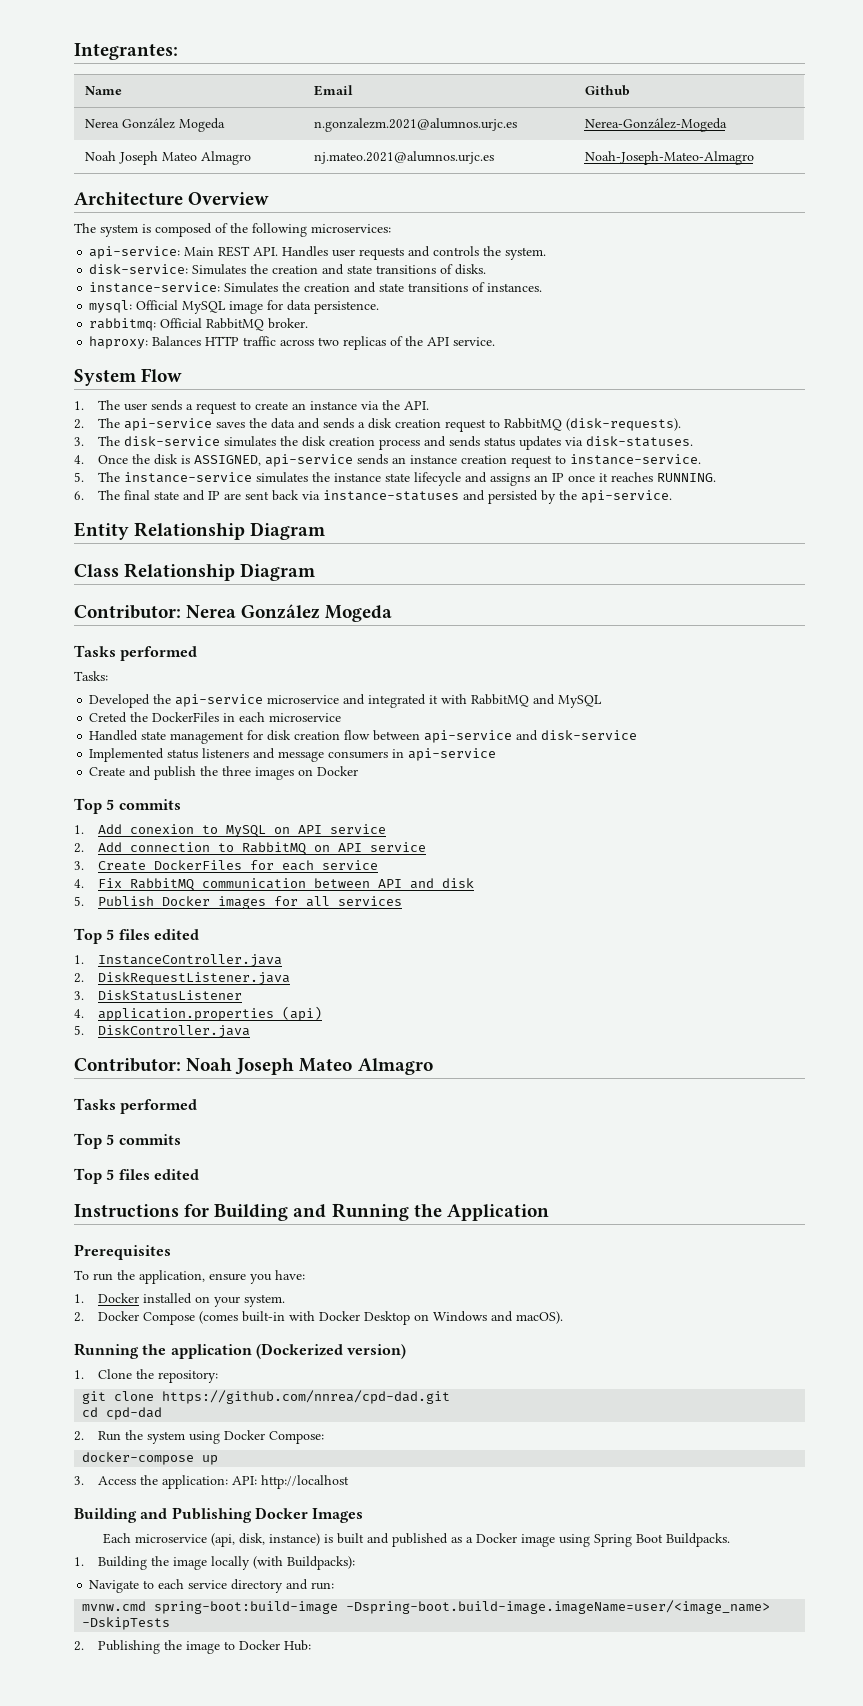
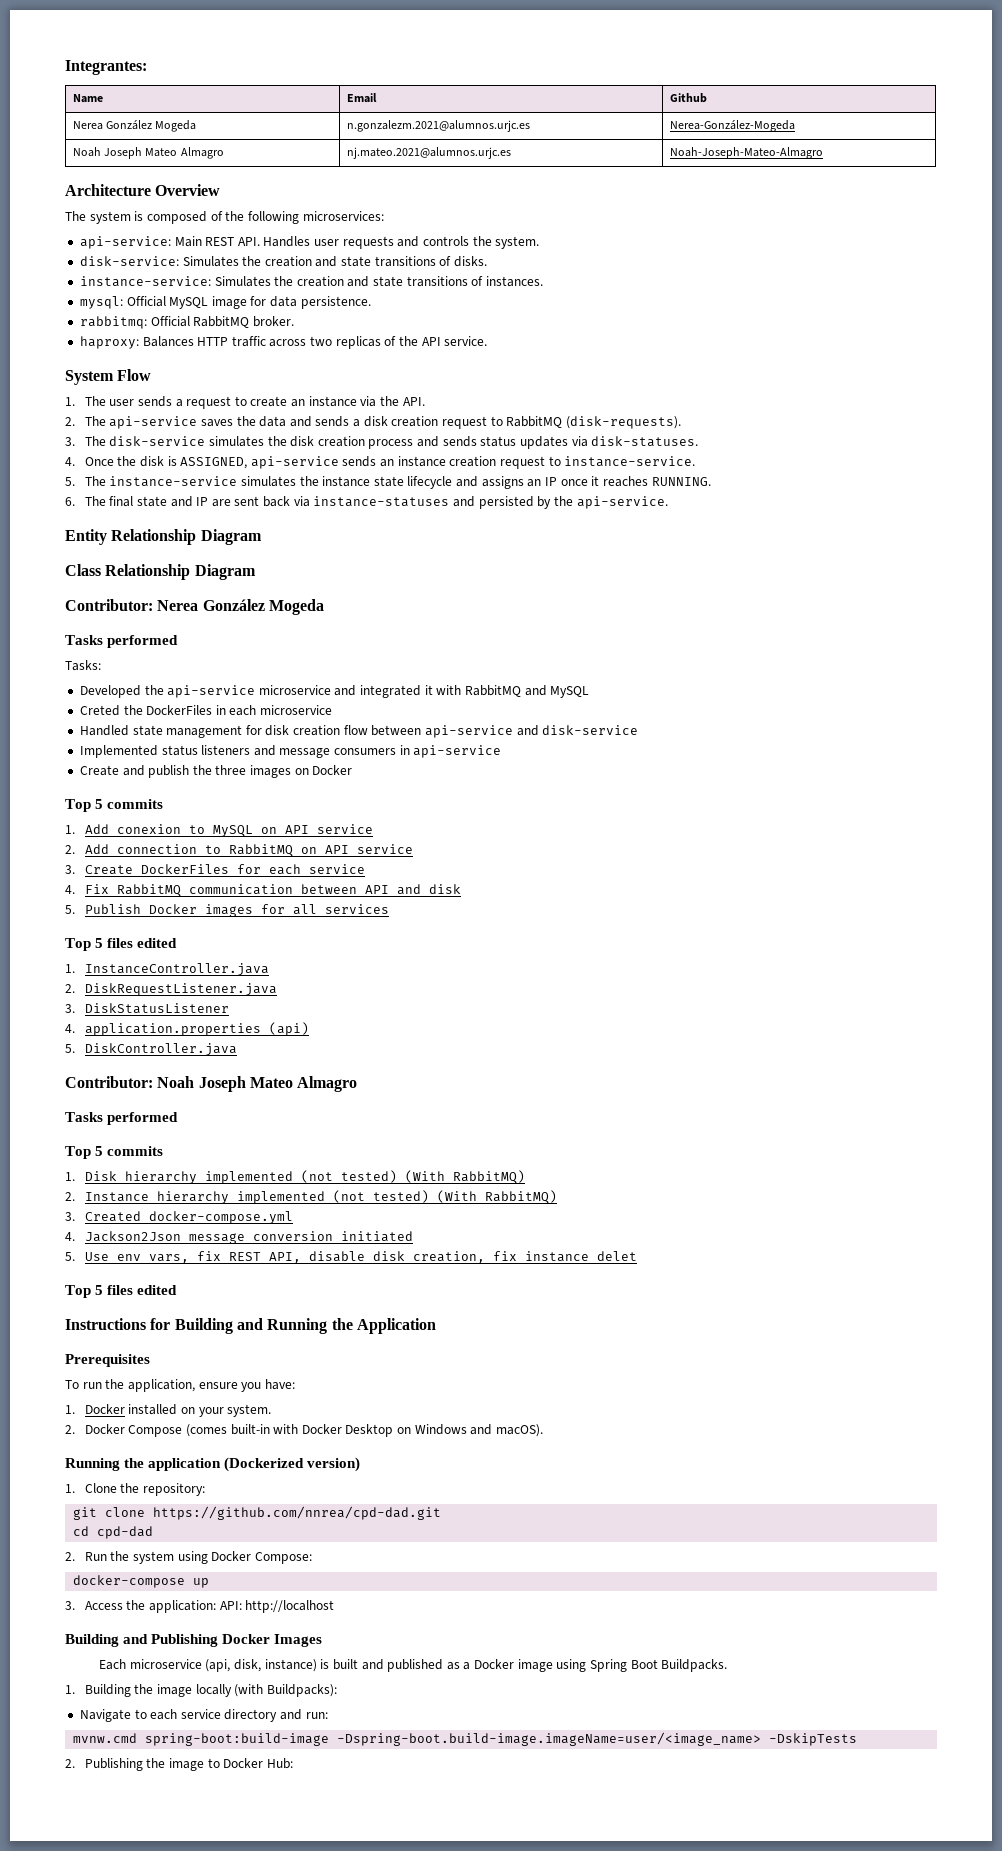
(181, 1139) none -> [65,1170,525,1184] [65,1190,557,1204] [65,1211,293,1224] [65,1231,413,1244] [65,1251,637,1263] // 1. Disk hierarchy implemented (not tested) (With RabbitMQ) // 2. Instance hierarchy implemented (not tested) (With RabbitMQ) // 3. Created docker-compose.yml // 4. Jackson2Json message conversion initiated // 5. Use env vars, fix REST API, disable disk creation, fix instance delet

